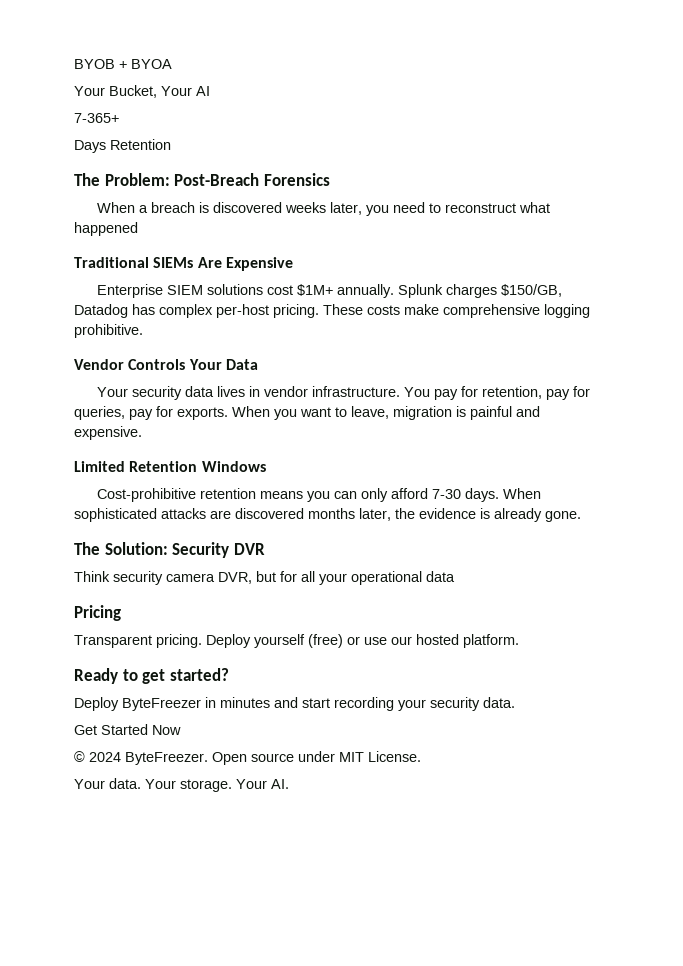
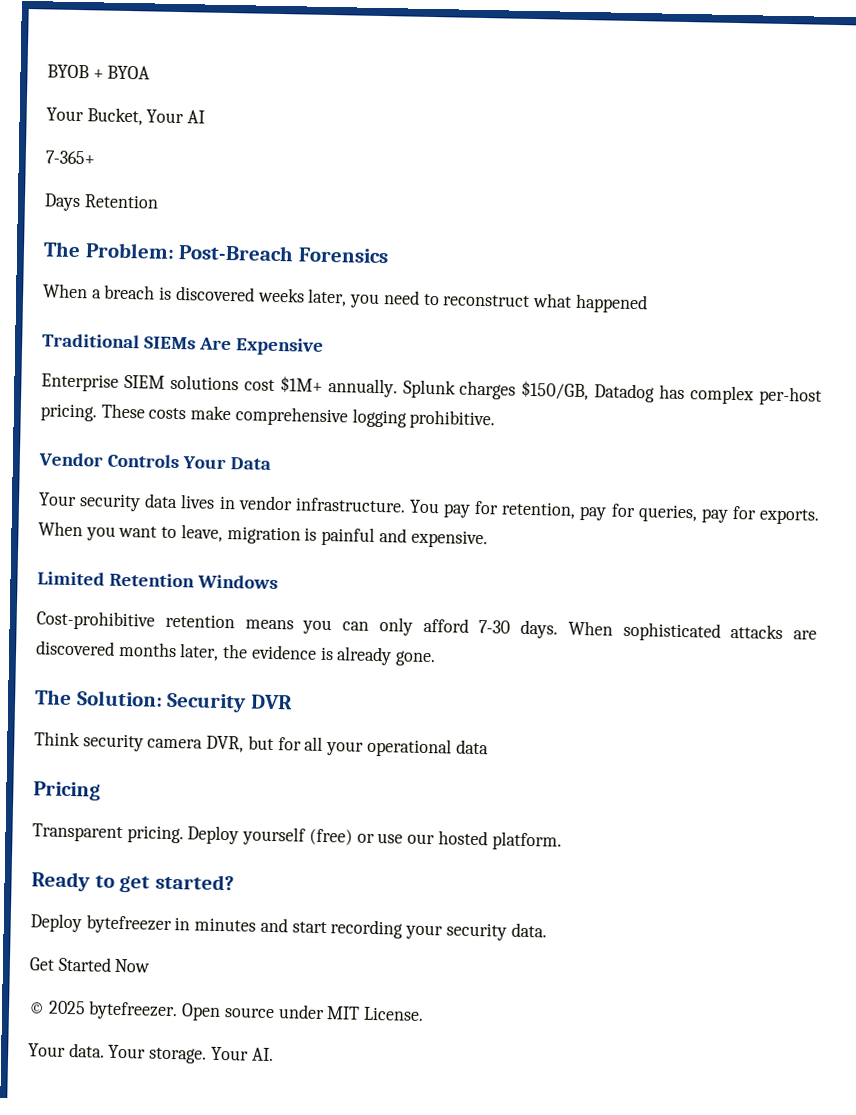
[122,698,201,711] ByteFreezer -> [85,914,172,935] bytefreezer
[89,752,208,765] 2024 ByteFreezer. -> [47,1000,179,1021] 2025 bytefreezer.

